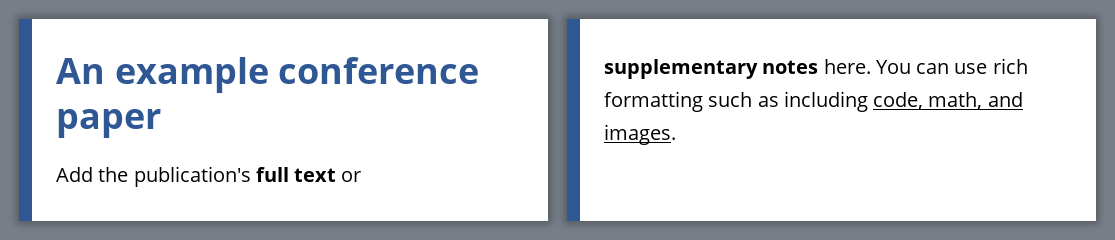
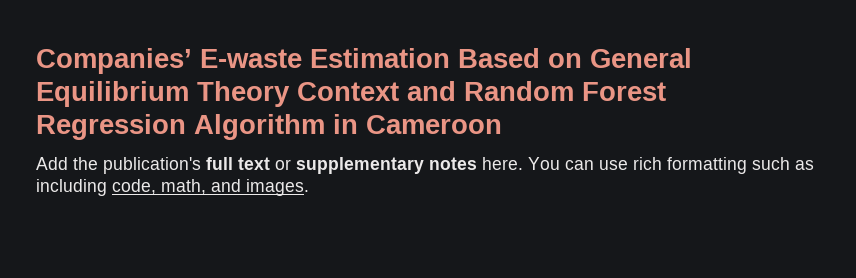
[56,57,480,93] [56,109,161,138] An example conference paper -> [36,48,692,74] [36,81,666,107] [36,114,502,140] Companies’ E-waste Estimation Based on General Equilibrium Theory Context and Random Forest Regression Algorithm in Cameroon

